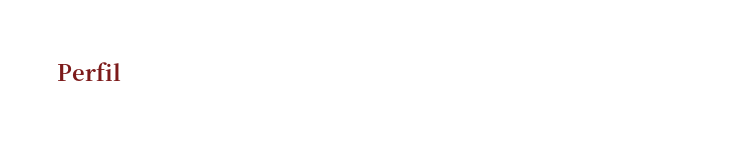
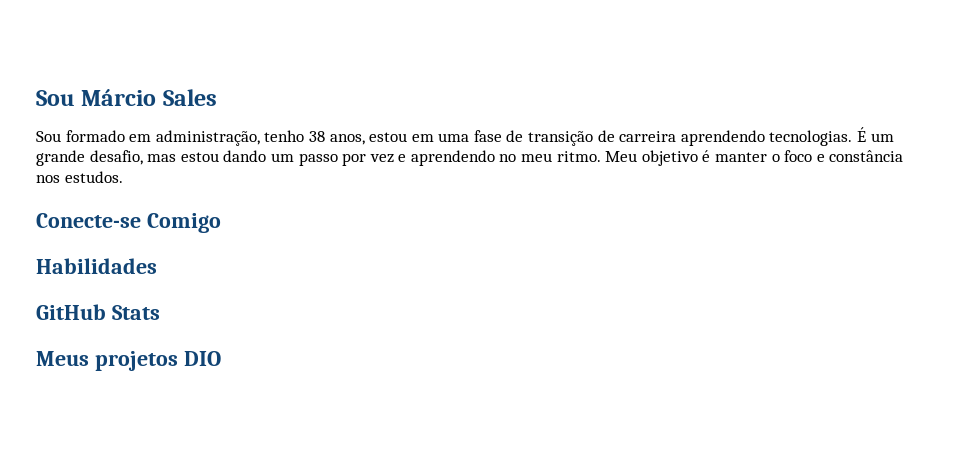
[57,62,121,81] Perfil -> [36,89,217,106] [36,127,894,146] [36,150,904,166] [36,171,123,183] [36,213,221,233] [36,258,157,274] [36,304,160,320] [36,351,221,371] Sou Márcio Sales // Sou formado em administração, tenho 38 anos, estou em uma fase de transição de carreira aprendendo tecnologias. É um grande desafio, mas estou dando um passo por vez e aprendendo no meu ritmo. Meu objetivo é manter o foco e constância nos estudos. // Conecte-se Comigo // Habilidades // GitHub Stats // Meus projetos DIO

